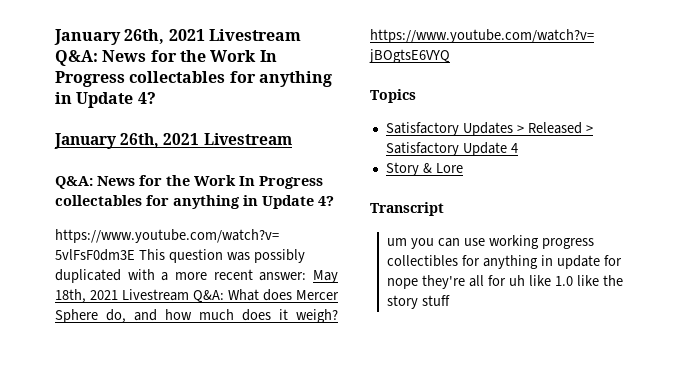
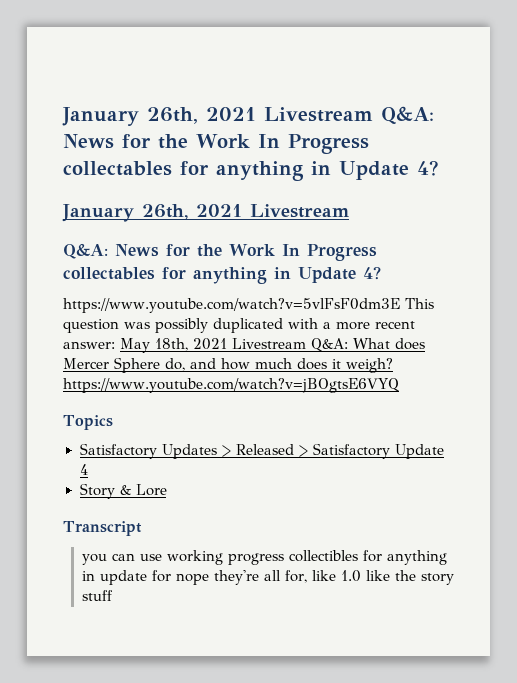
[387,238,408,246] um -> (142, 528) none
[488,275,526,286] for uh -> [284,570,307,583] for,

